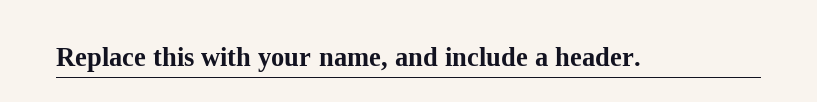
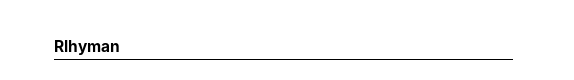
[56,47,642,72] Replace this with your name, and include a header. -> [54,40,120,55] Rlhyman

